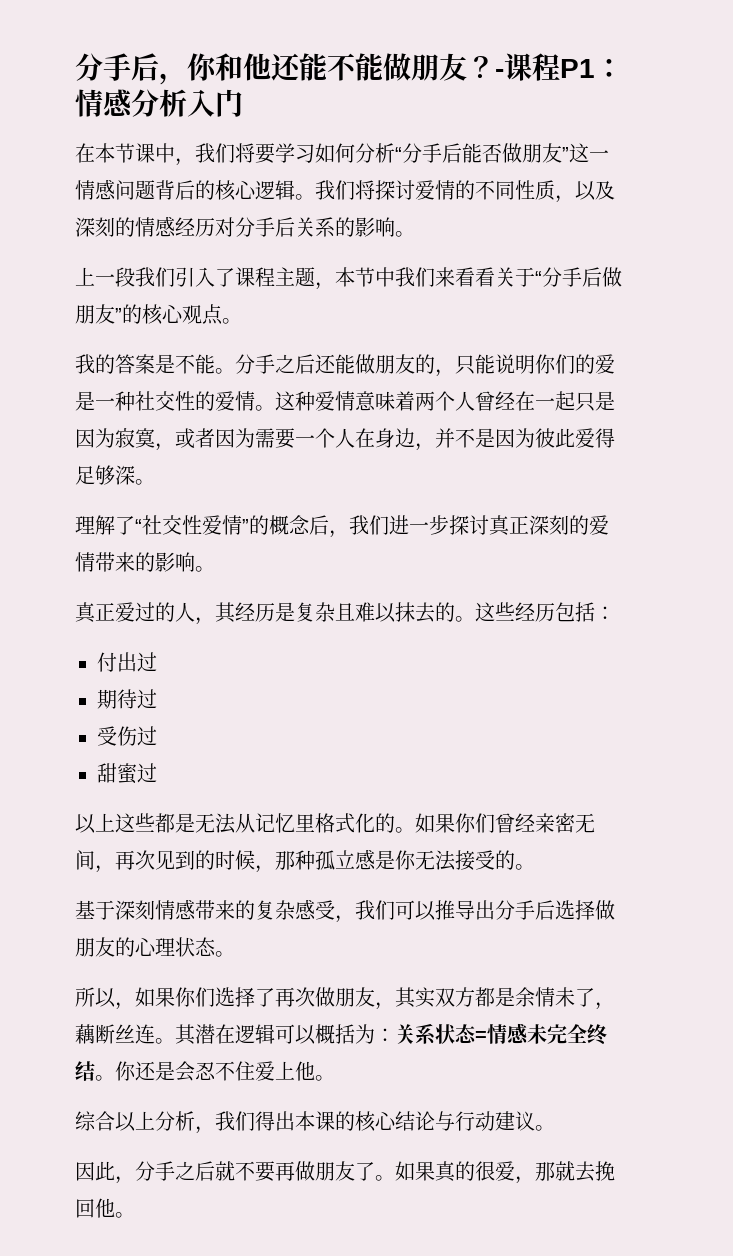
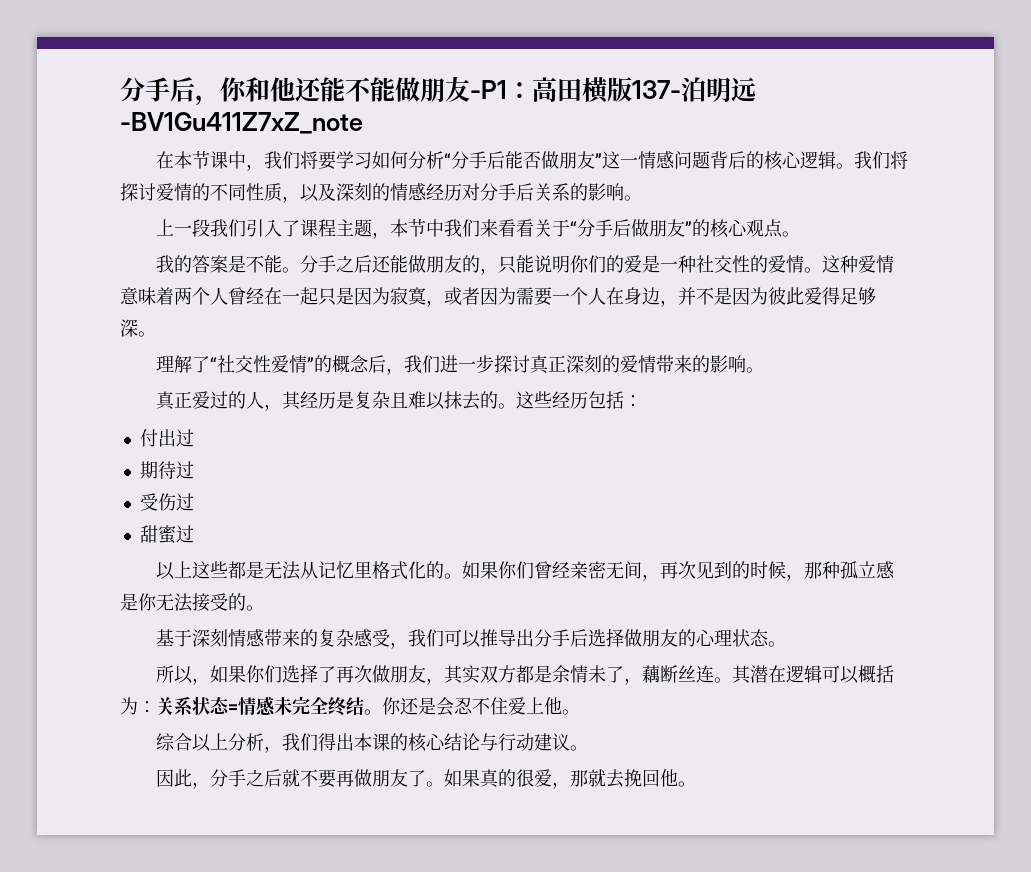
[467,53,623,81] [75,89,243,117] ？-课程P1：情感分析入门 -> [470,77,756,103] [120,112,363,134] -P1：高田横版137-泊明远-BV1Gu411Z7xZ_note

